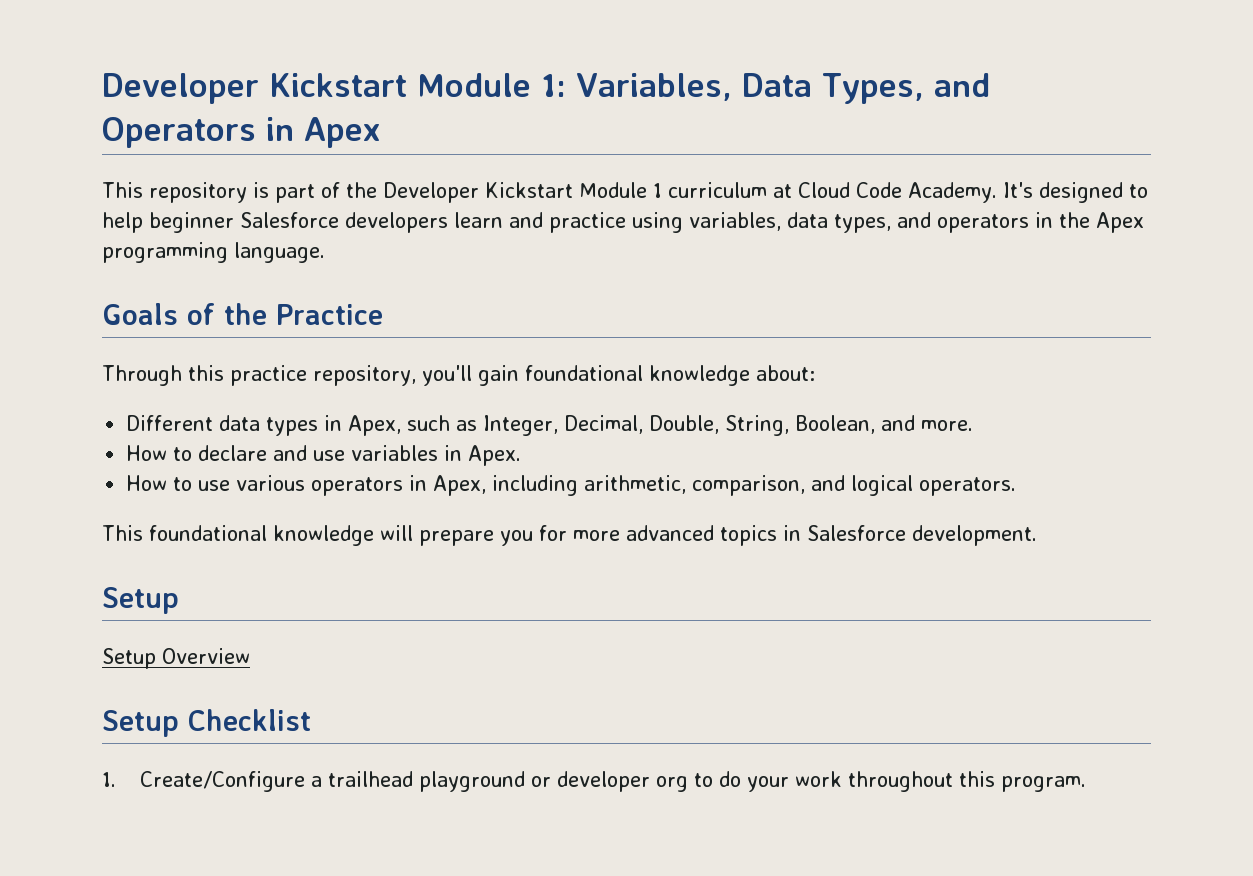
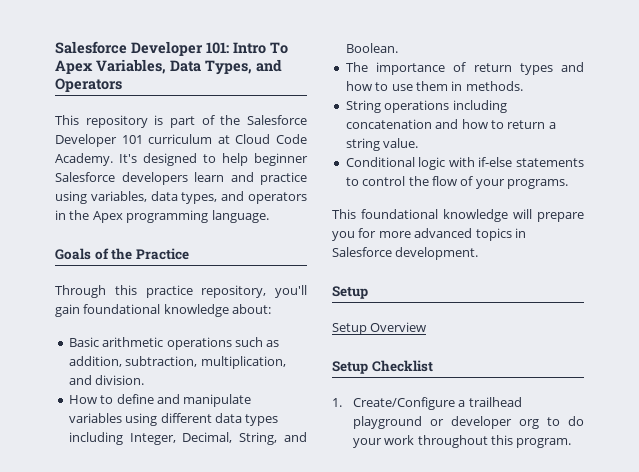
[102,73,566,104] Developer Kickstart Module 1: -> [55,41,288,56] [55,60,93,74] Salesforce Developer 101: Intro To Apex
[266,117,380,148] in Apex -> (122, 85) none
[383,182,662,203] Developer Kickstart Module 1 -> [246,115,307,125] [55,134,143,147] Salesforce Developer 101
[126,415,974,436] [126,445,522,466] [126,475,1017,496] Different data types in Apex, such as Integer, Decimal, Double, String, Boolean, and more. // How to declare and use variables in Apex. // How to use various operators in Apex, including arithmetic, comparison, and logical operators. -> [68,337,280,350] [68,356,286,369] [68,375,145,385] [68,394,252,407] [68,413,279,426] [68,432,307,445] [345,43,398,53] [345,62,584,75] [345,81,523,91] [345,100,507,113] [345,119,556,129] [345,138,419,151] [345,157,584,170] [345,176,568,189] Basic arithmetic operations such as addition, subtraction, multiplication, and division. // How to define and manipulate variables using different data types including Integer, Decimal, String, and Boolean. // The importance of return types and how to use them in methods. // String operations including concatenation and how to return a string value. // Conditional logic with if-else statements to control the flow of your programs.

